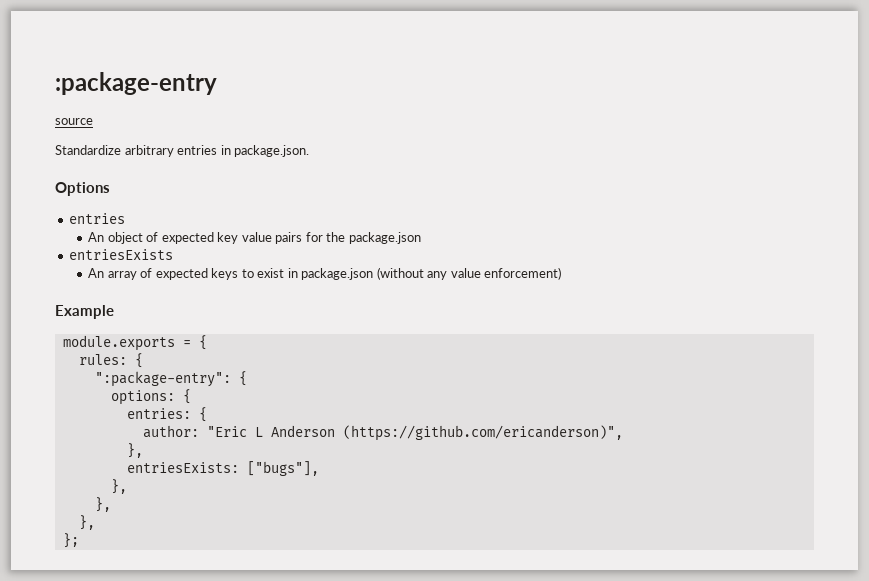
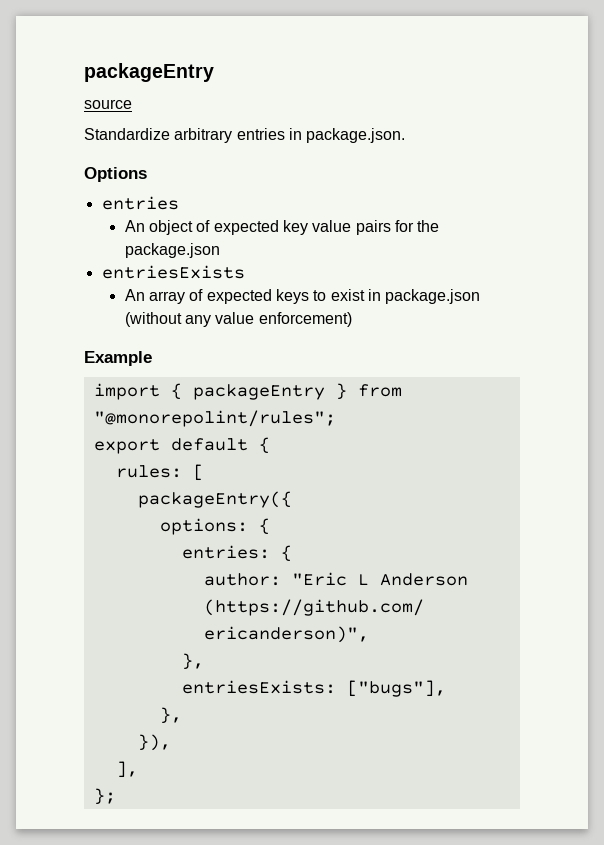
[55,72,217,95] :package-entry -> [84,63,214,82] packageEntry
[62,335,191,351] module.exports = -> [93,383,402,400] [93,410,336,427] [93,438,248,454] import { packageEntry } from "@monorepolint/rules"; // export default
[134,353,143,368] [94,371,247,387] { // ":package-entry": { -> [192,464,204,481] [137,491,292,508] [ // packageEntry({
[94,497,111,512] [78,515,95,530] }, // }, -> [137,734,171,751] [115,761,138,778] }), // ],

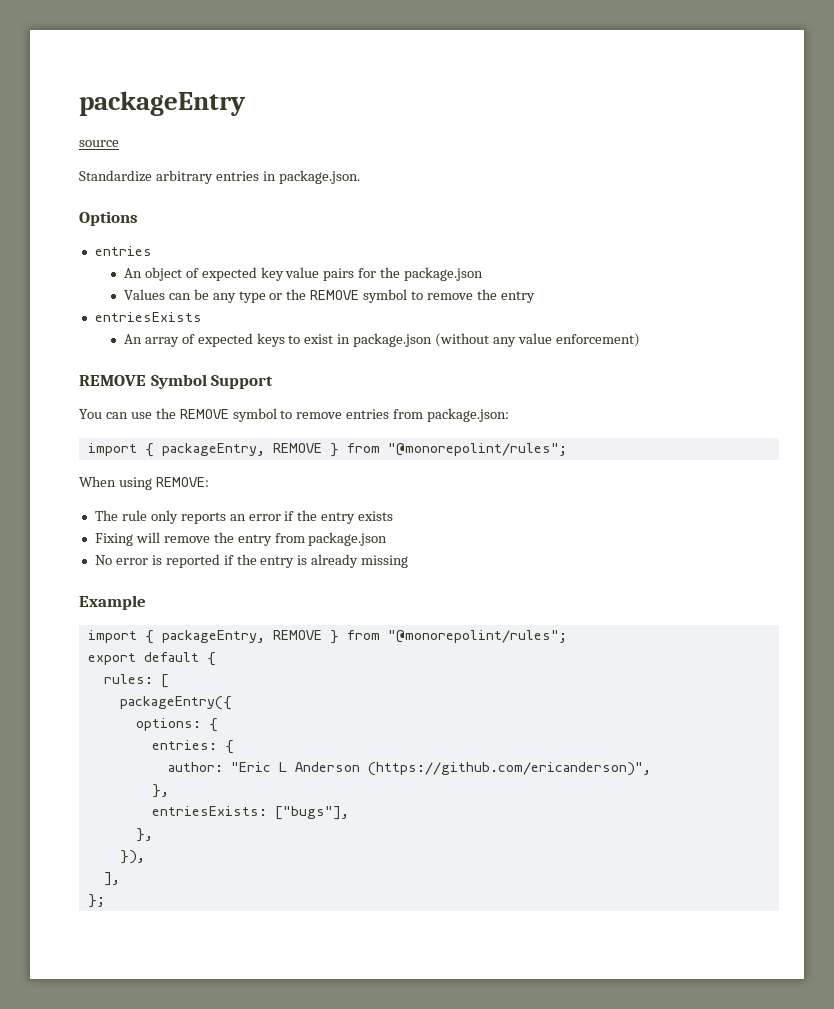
(220, 250) none -> [123,289,535,303] // Values can be any type or the REMOVE symbol to remove the entry
(352, 319) none -> [79,374,274,389] [79,408,510,422] [87,443,567,457] [79,476,209,490] [94,510,394,524] [94,532,388,546] [94,554,409,568] // REMOVE Symbol Support // You can use the REMOVE symbol to remove entries from package.json: // import { packageEntry, REMOVE } from "@monorepolint/rules"; // When using REMOVE: // The rule only reports an error if the entry exists // Fixing will remove the entry from package.json // No error is reported if the entry is already missing
[192,384,325,400] packageEntry -> [161,630,322,643] packageEntry, REMOVE

